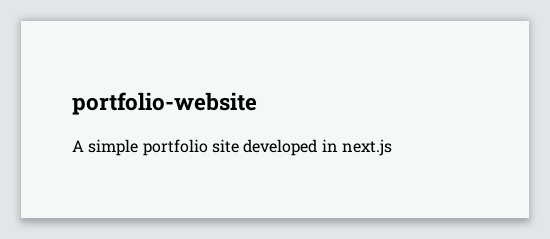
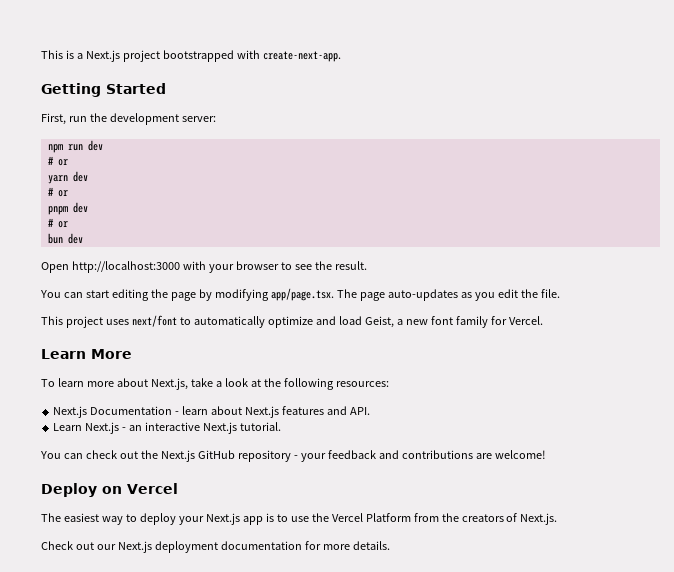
[72,92,257,115] [72,139,392,156] portfolio-website // A simple portfolio site developed in next.js -> [41,50,341,62] [41,83,166,97] [41,113,216,125] [47,140,103,153] [47,156,68,166] [47,171,88,184] [47,187,68,197] [47,202,88,215] [47,218,68,228] [47,233,83,244] [41,261,367,273] [40,288,560,301] [41,315,543,328] [41,349,132,359] [41,378,389,390] [53,406,370,418] [53,422,281,434] [40,450,546,462] [41,483,178,497] [41,513,558,525] [41,541,390,553] This is a Next.js project bootstrapped with create-next-app. // Getting Started // First, run the development server: // npm run dev // # or // yarn dev // # or // pnpm dev // # or // bun dev // Open http://localhost:3000 with your browser to see the result. // You can start editing the page by modifying app/page.tsx. The page auto-updates as you edit the file. // This project uses next/font to automatically optimize and load Geist, a new font family for Vercel. // Learn More // To learn more about Next.js, take a look at the following resources: // Next.js Documentation - learn about Next.js features and API. // Learn Next.js - an interactive Next.js tutorial. // You can check out the Next.js GitHub repository - your feedback and contributions are welcome! // Deploy on Vercel // The easiest way to deploy your Next.js app is to use the Vercel Platform from the creators of Next.js. // Check out our Next.js deployment documentation for more details.

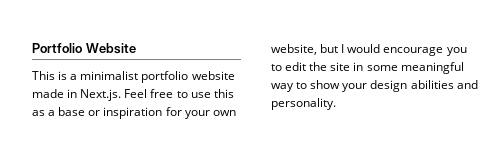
(41, 54) none -> [32,43,136,54] Portfolio Website //
[85,50,341,62] [41,83,166,97] [41,113,216,125] [47,140,103,153] [47,156,68,166] [47,171,88,184] [47,187,68,197] [47,202,88,215] [47,218,68,228] [47,233,83,244] [41,261,367,273] [40,288,560,301] [41,315,543,328] [41,349,132,359] [41,378,389,390] [53,406,370,418] [53,422,281,434] [40,450,546,462] [41,483,178,497] [41,513,558,525] [41,541,390,553] Next.js project bootstrapped with create-next-app. // Getting Started // First, run the development server: // npm run dev // # or // yarn dev // # or // pnpm dev // # or // bun dev // Open http://localhost:3000 with your browser to see the result. // You can start editing the page by modifying app/page.tsx. The page auto-updates as you edit the file. // This project uses next/font to automatically optimize and load Geist, a new font family for Vercel. // Learn More // To learn more about Next.js, take a look at the following resources: // Next.js Documentation - learn about Next.js features and API. // Learn Next.js - an interactive Next.js tutorial. // You can check out the Next.js GitHub repository - your feedback and contributions are welcome! // Deploy on Vercel // The easiest way to deploy your Next.js app is to use the Vercel Platform from the creators of Next.js. // Check out our Next.js deployment documentation for more details. -> [80,71,235,83] [32,89,234,101] [32,107,236,119] [271,44,467,56] [271,62,464,74] [271,80,478,92] [271,98,336,110] minimalist portfolio website made in Next.js. Feel free to use this as a base or inspiration for your own website, but I would encourage you to edit the site in some meaningful way to show your design abilities and personality.

